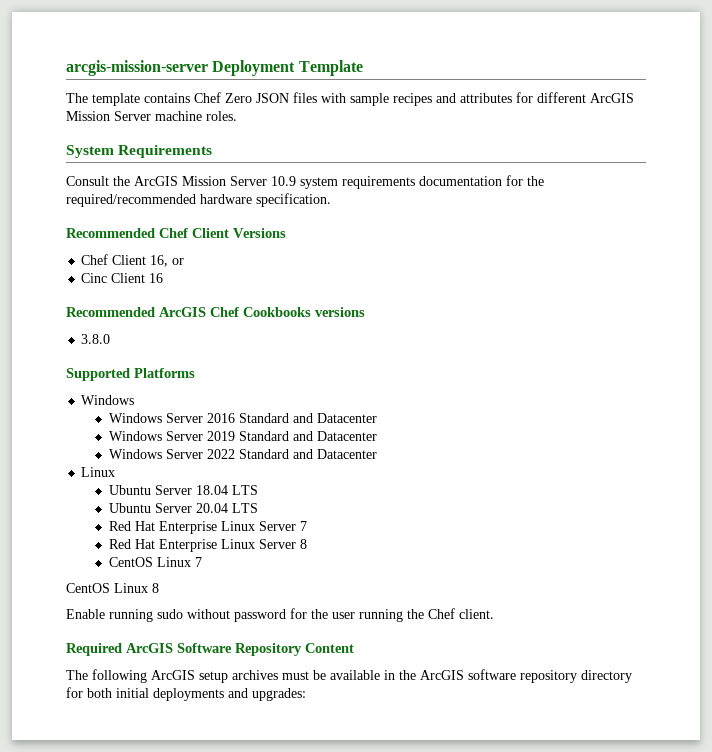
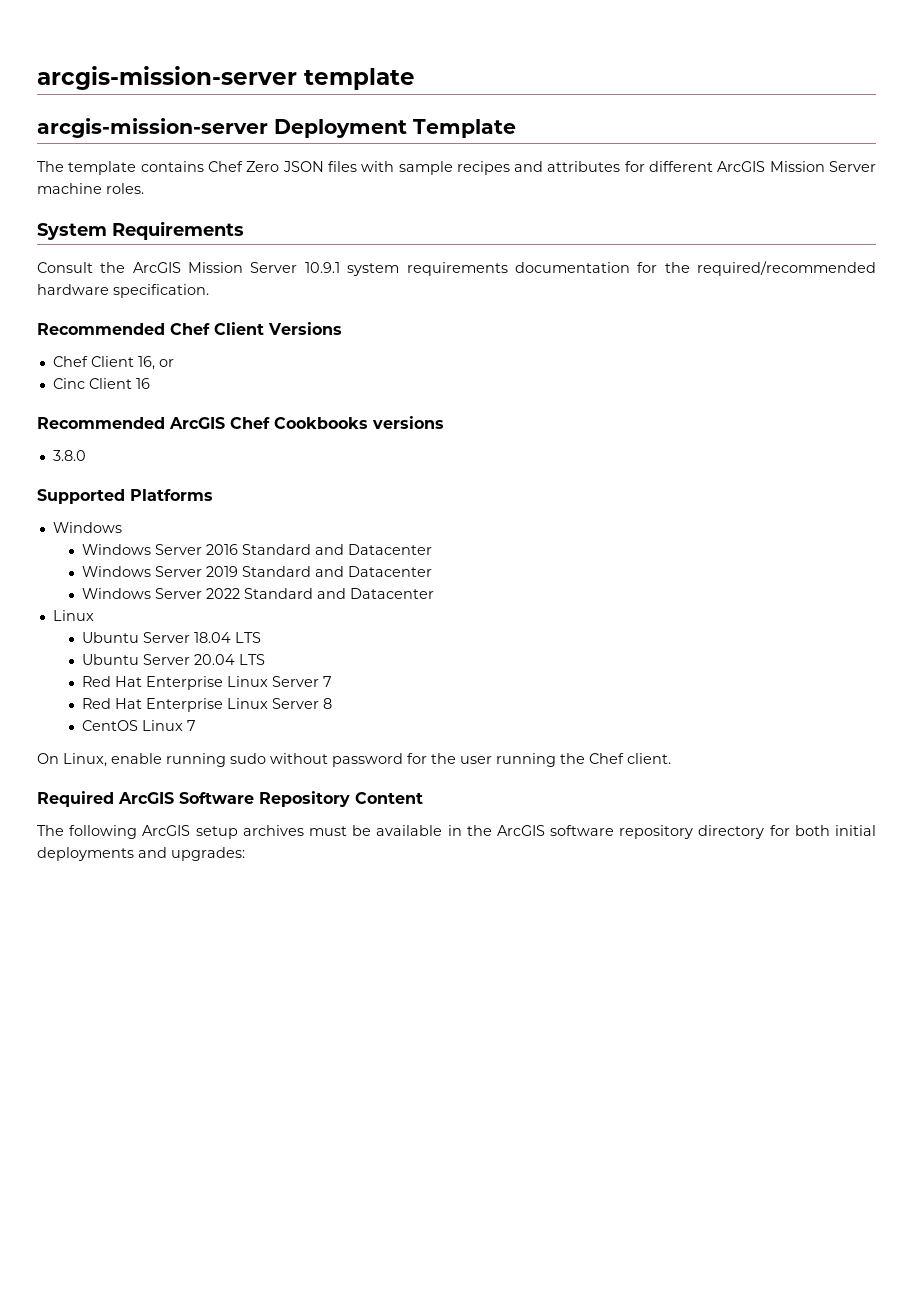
[66,60,208,76] arcgis-mission-server -> [37,66,415,90] [37,118,268,138] arcgis-mission-server template // arcgis-mission-server
[271,176,296,186] 10.9 -> [304,262,340,273] 10.9.1
[66,583,159,593] [66,609,105,619] CentOS Linux 8 // Enable -> [37,753,162,767] On Linux, enable

